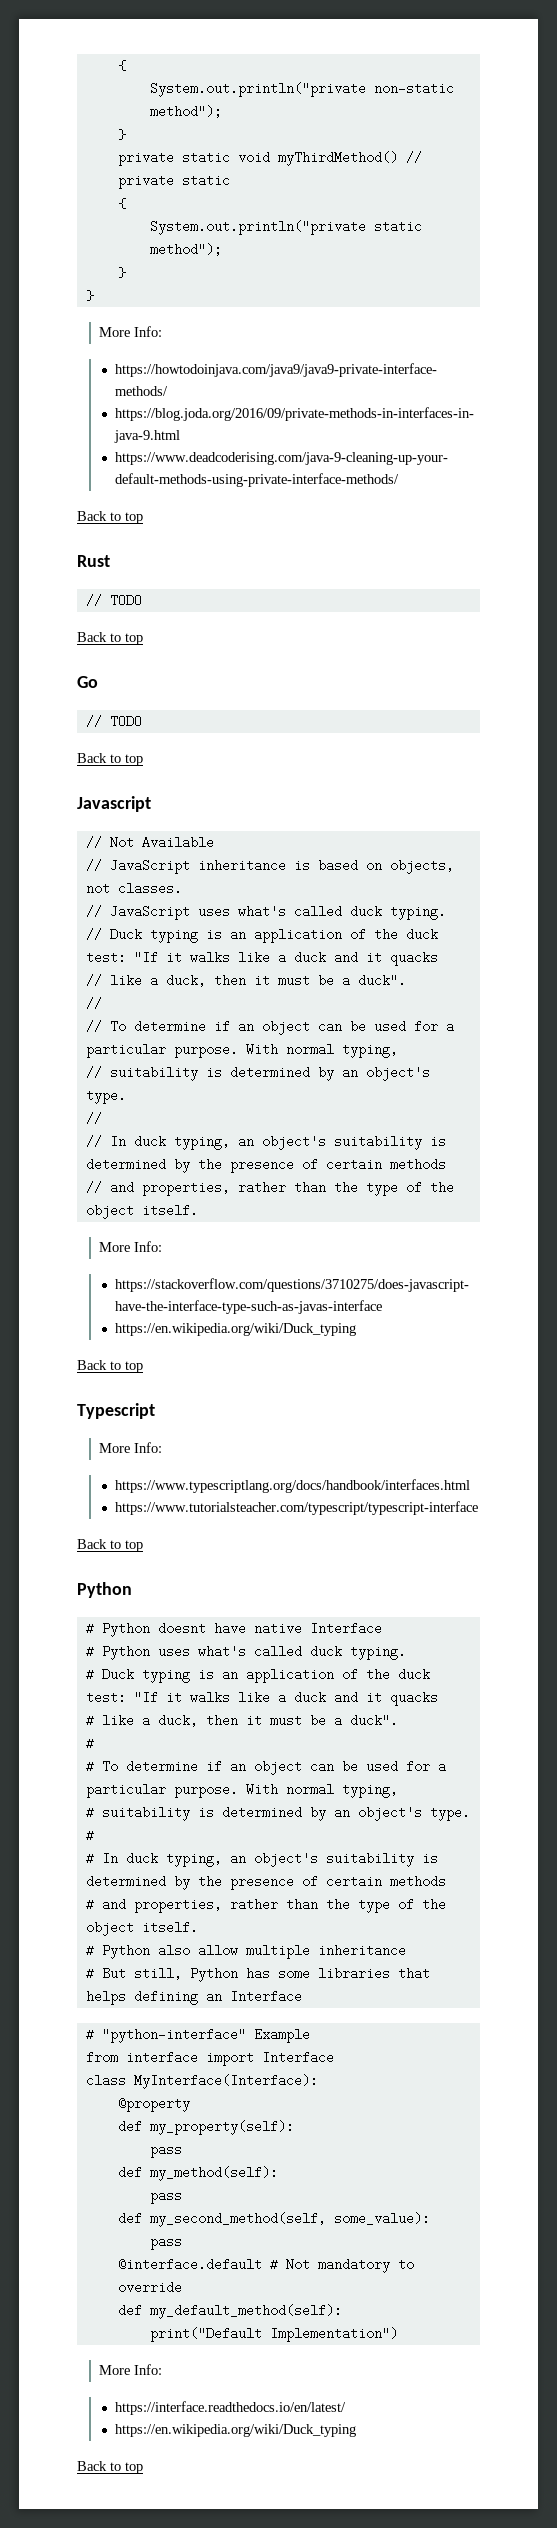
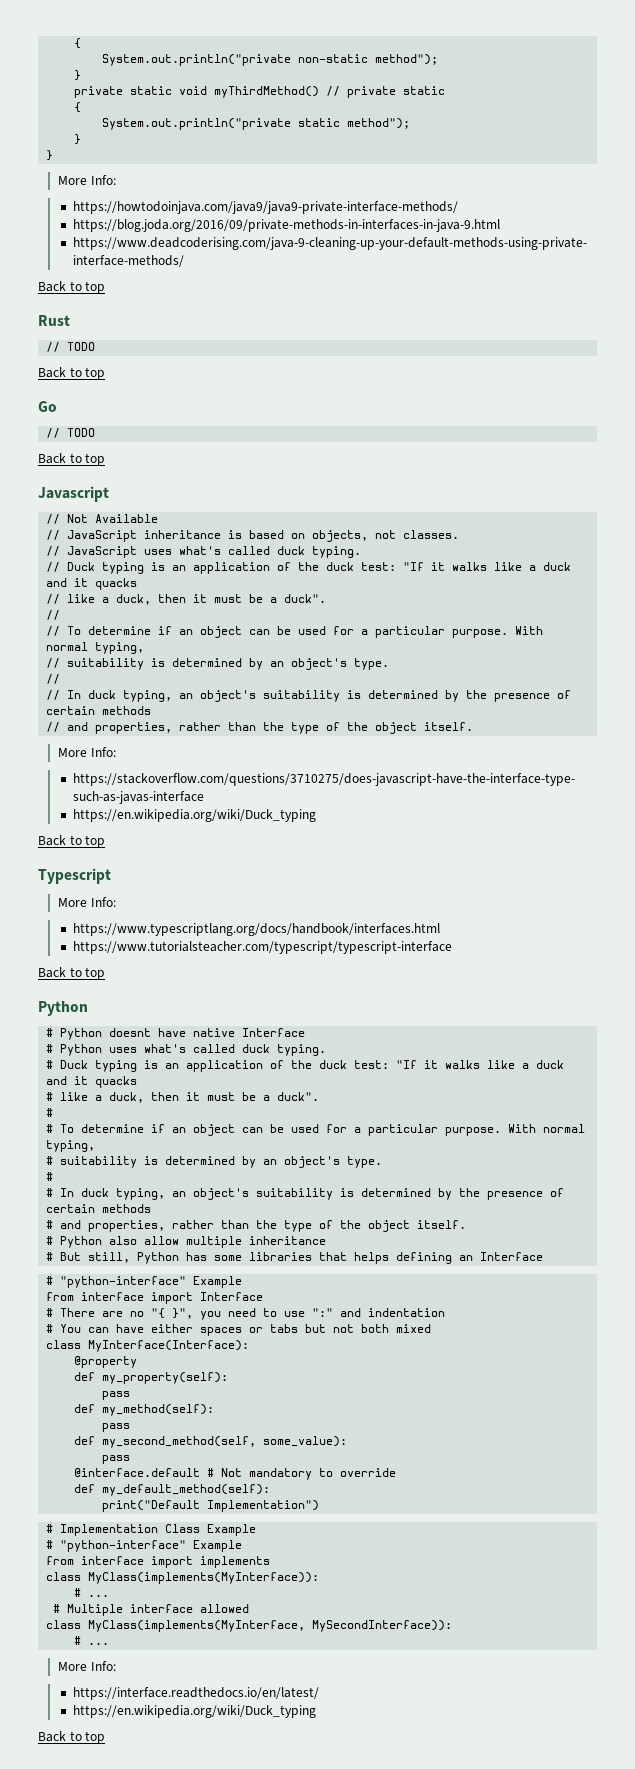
(334, 2057) none -> [46,1308,446,1320] [46,1324,432,1336] // # There are no "{ }", you need to use ":" and indentation // # You can have either spaces or tabs but not both mixed
(398, 2334) none -> [46,1524,257,1536] [46,1540,243,1552] [46,1556,271,1568] [46,1572,320,1584] [74,1588,110,1597] [53,1604,250,1616] [46,1620,453,1632] [74,1636,110,1645] // # Implementation Class Example // # "python-interface" Example // from interface import implements // class MyClass(implements(MyInterface)): // # ... // # Multiple interface allowed // class MyClass(implements(MyInterface, MySecondInterface)): // # ...

